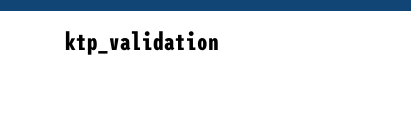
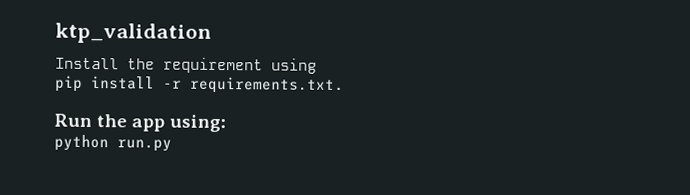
(219, 43) none -> [55,57,317,74] [55,75,344,94] [54,113,227,133] [54,134,172,152] // Install the requirement using // pip install -r requirements.txt. // Run the app using: // python run.py

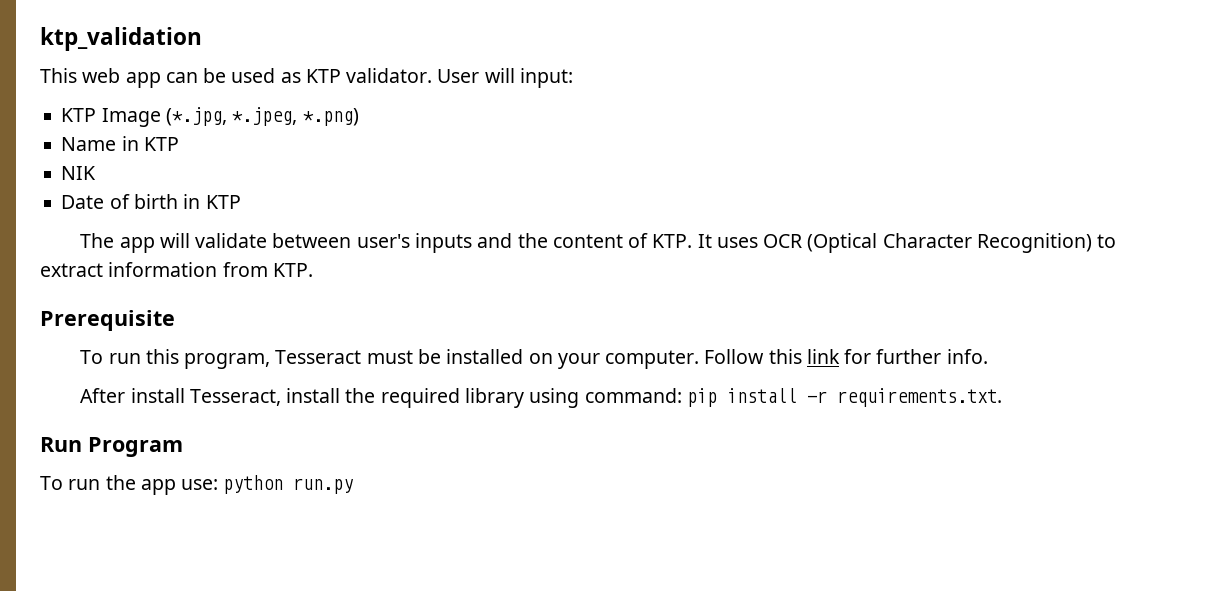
[55,57,263,74] Install the requirement -> [40,68,573,88] [61,107,359,127] [61,136,179,151] [61,166,97,180] [61,194,241,209] [80,233,1117,253] [40,262,313,277] [40,310,175,331] [80,349,988,369] [80,388,524,408] This web app can be used as KTP validator. User will input: // KTP Image (*.jpg, *.jpeg, *.png) // Name in KTP // NIK // Date of birth in KTP // The app will validate between user's inputs and the content of KTP. It uses OCR (Optical Character Recognition) to extract information from KTP. // Prerequisite // To run this program, Tesseract must be installed on your computer. Follow this link for further info. // After install Tesseract, install the required library
(317, 66) // -> [584,388,682,403] command:
(92, 120) none -> [88,437,183,457] [40,476,101,490] Program // To run
[169,114,227,133] using: // -> [181,479,219,490] use:

